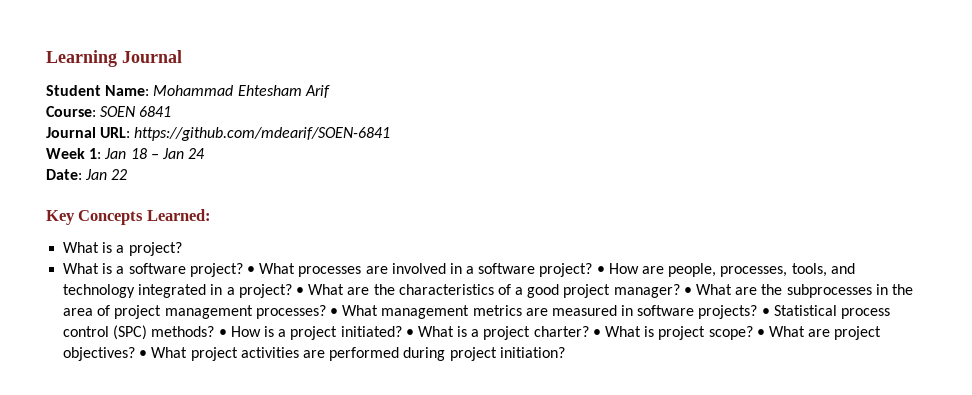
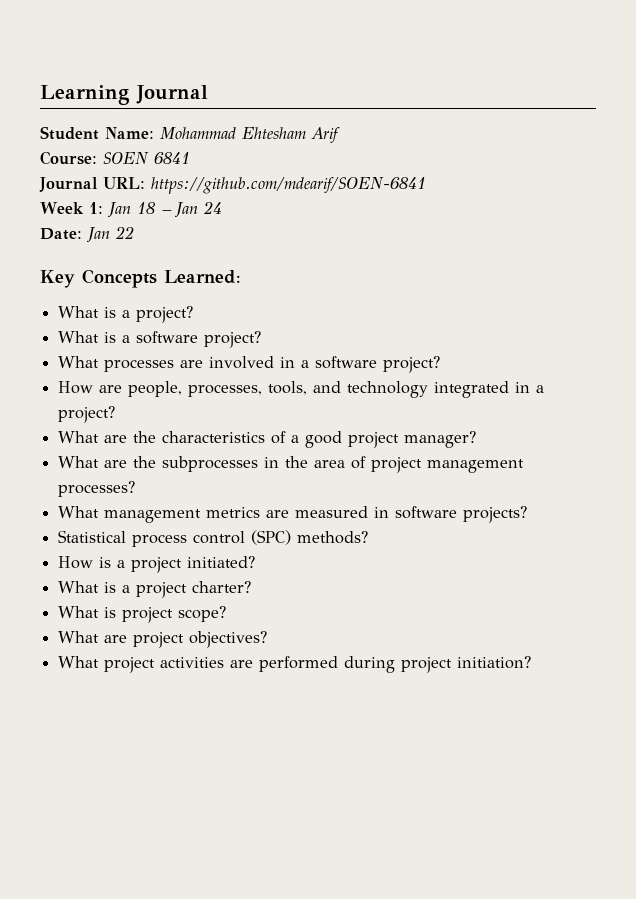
[246,266,255,274] • -> (262, 339) //
[596,266,605,274] • -> (441, 364) //
[295,287,304,295] • -> (116, 414) //
[683,287,692,295] • -> (477, 439) //
[329,308,338,316] • -> (136, 489) //
[761,308,770,316] • -> (528, 514) //
[218,329,227,337] • -> (369, 537) //
[405,329,414,337] • -> (256, 562) //
[592,329,601,337] • -> (252, 587) //
[756,329,765,337] • -> (227, 614) //
[139,350,148,358] • -> (268, 639) //

